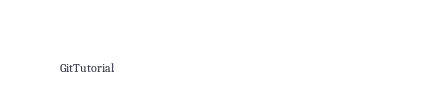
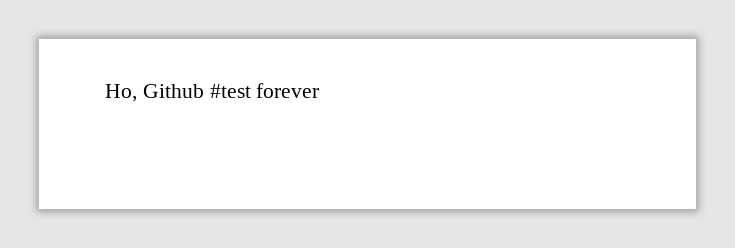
[60,63,115,72] GitTutorial -> [105,83,320,102] Ho, Github #test forever

